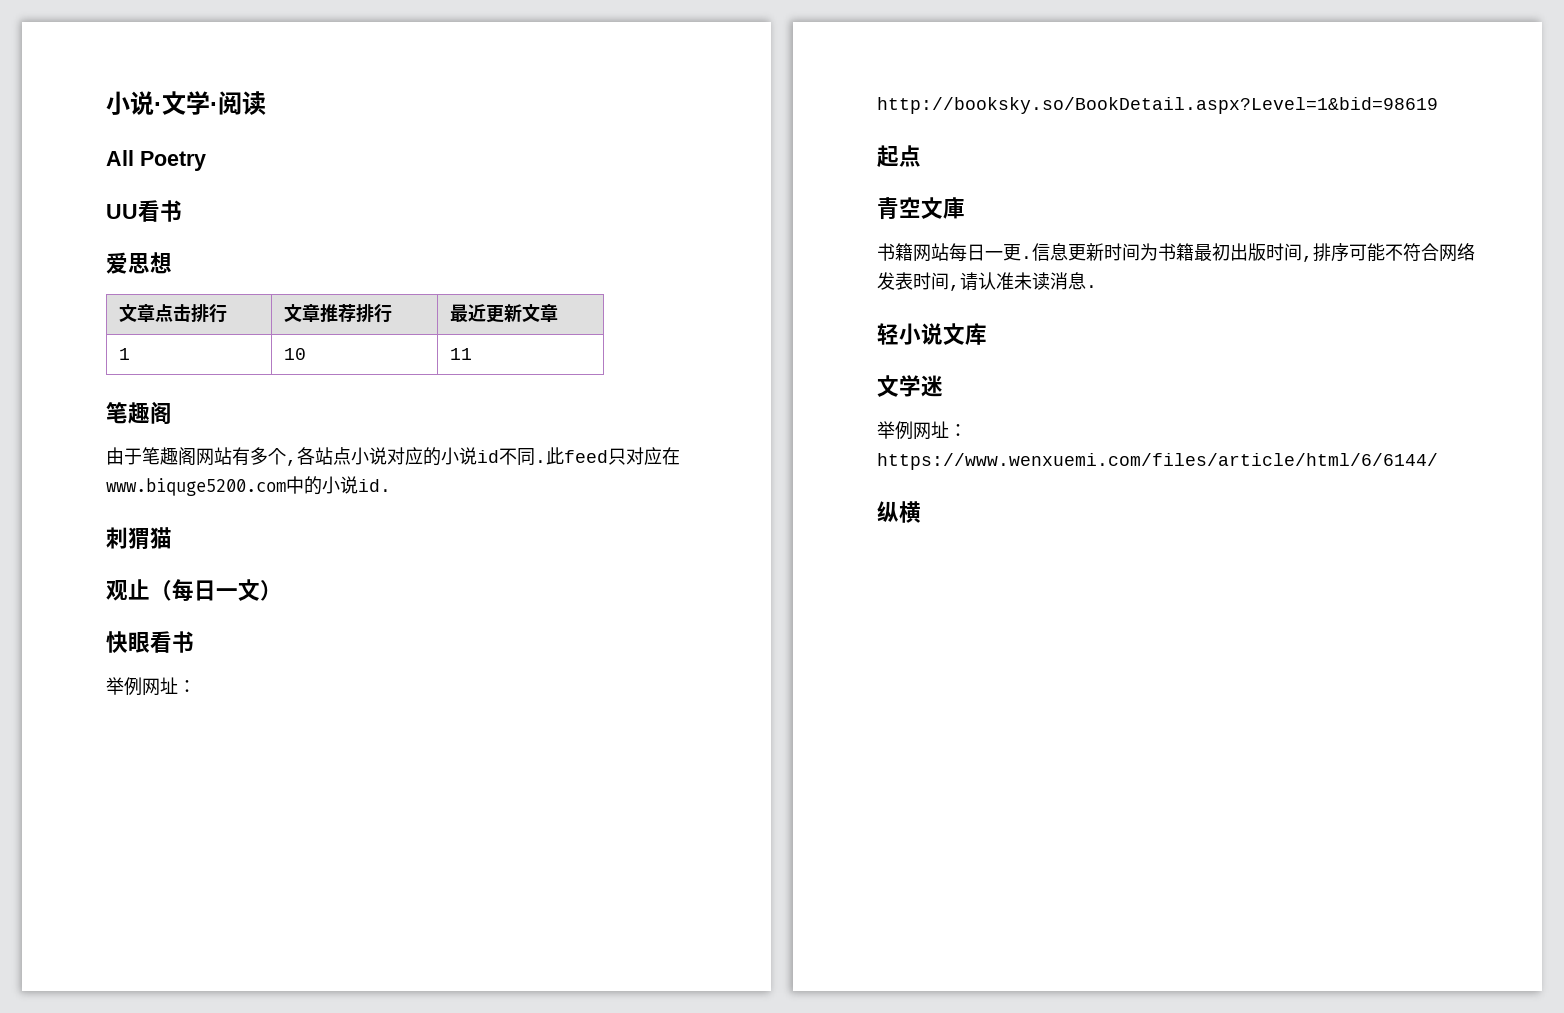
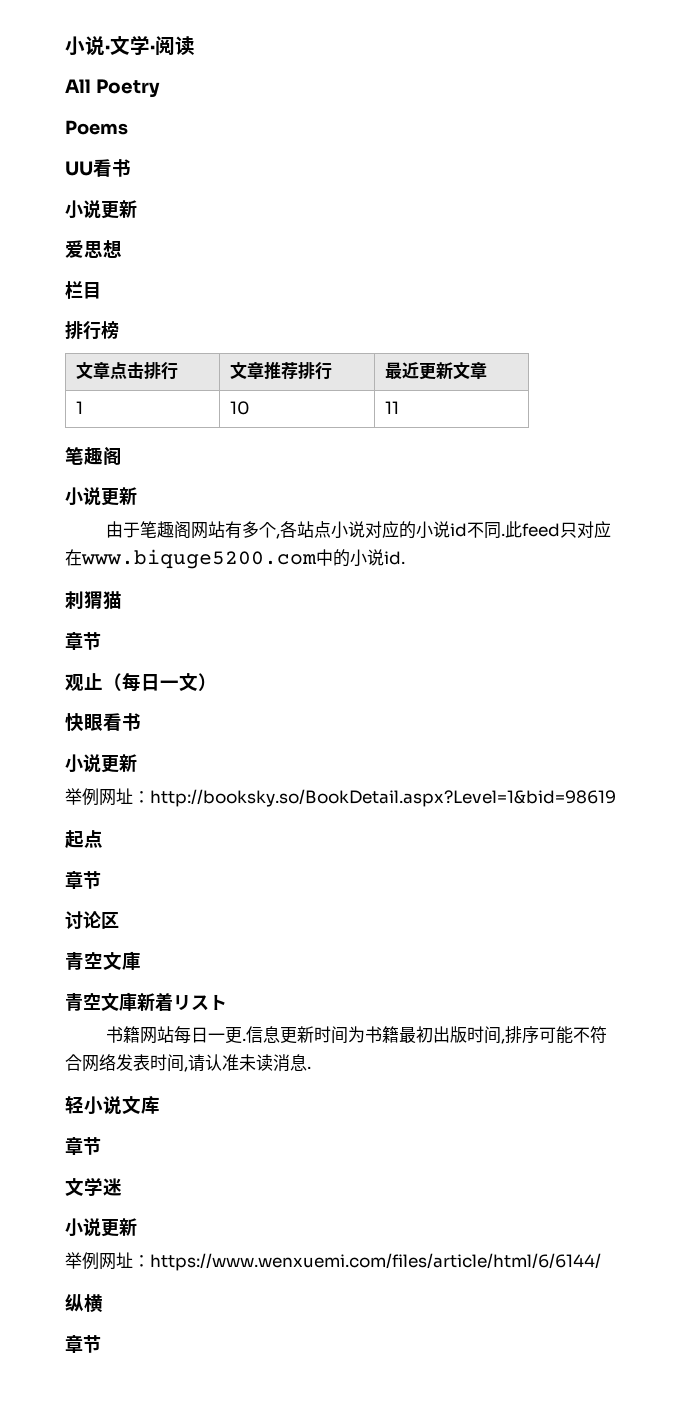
(206, 161) none -> [65,120,128,135] // Poems
(182, 211) none -> [65,200,137,219] // 小说更新
(172, 263) none -> [65,281,101,299] [65,321,119,340] // 栏目 // 排行榜
(172, 412) none -> [65,487,137,506] // 小说更新
(172, 538) none -> [65,632,101,650] // 章节
(194, 642) none -> [65,754,137,773] // 小说更新
[877,197,965,220] // 青空文庫 -> [65,871,101,889] [65,911,119,930] [65,951,141,970] [65,992,227,1011] // 章节 // 讨论区 // 青空文庫 // 青空文庫新着リスト
(987, 334) none -> [65,1137,101,1155] // 章节
(943, 386) none -> [65,1218,137,1237] // 小说更新
(921, 512) none -> [65,1335,101,1353] // 章节

